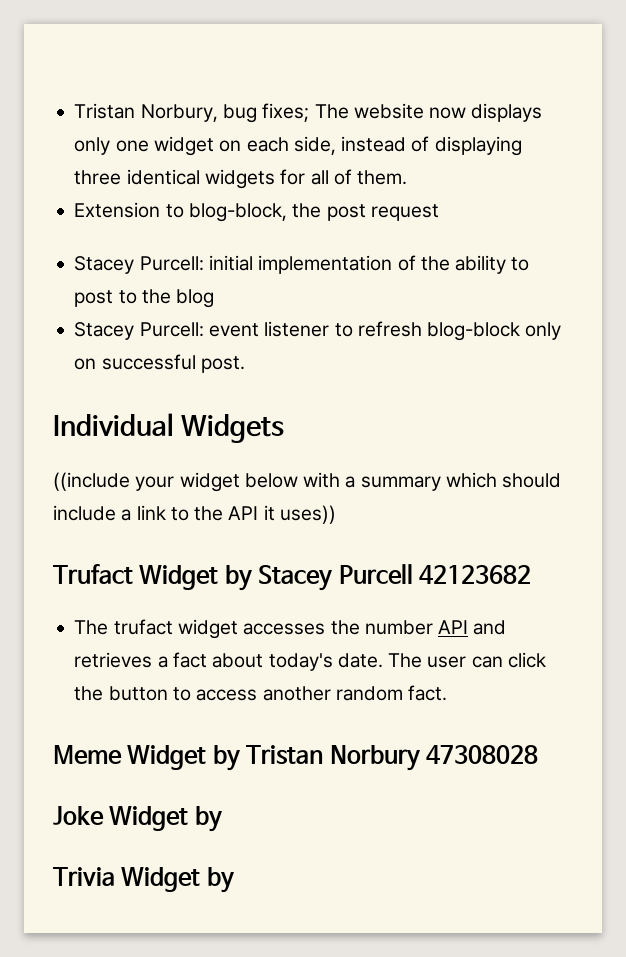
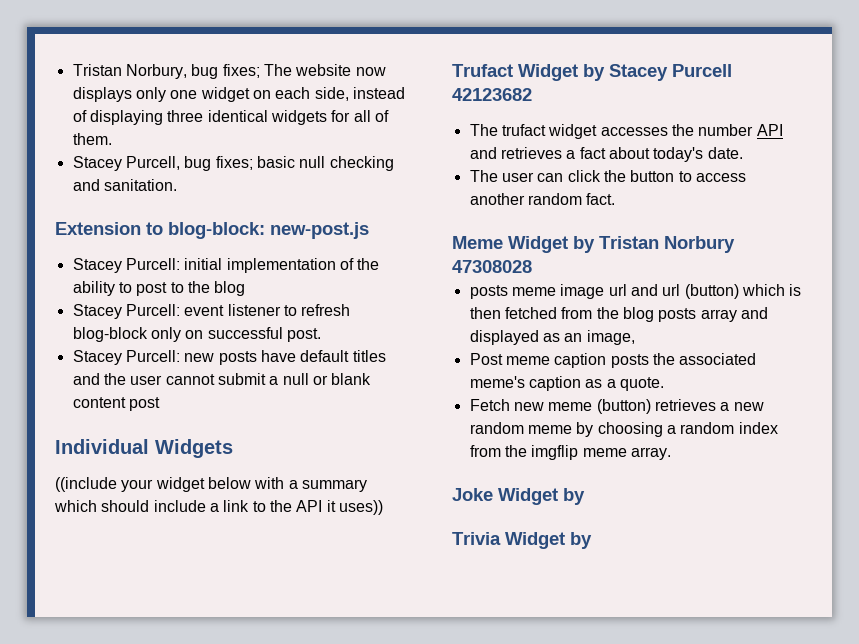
[74,202,439,222] Extension to blog-block, the post request -> [72,156,394,171] [72,179,177,191] [55,222,369,239] Stacey Purcell, bug fixes; basic null checking and sanitation. // Extension to blog-block: new-post.js
(245, 364) none -> [72,350,386,365] [72,373,372,385] [72,397,160,411] // Stacey Purcell: new posts have default titles and the user cannot submit a null or blank content post
(383, 660) none -> (743, 153) //
(539, 754) none -> [469,284,802,299] [469,307,768,322] [469,330,635,345] [469,353,757,368] [469,376,664,391] [469,399,764,414] [469,422,778,437] [469,445,671,460] // posts meme image url and url (button) which is then fetched from the blog posts array and displayed as an image, // Post meme caption posts the associated meme's caption as a quote. // Fetch new meme (button) retrieves a new random meme by choosing a random index from the imgflip meme array.

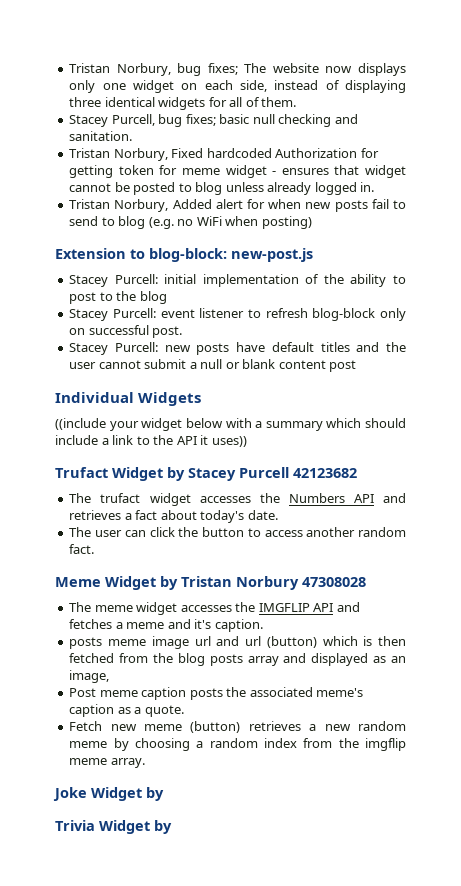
(177, 185) none -> [69,148,379,161] [69,165,406,178] [69,182,375,195] [69,199,406,212] [69,216,312,229] // Tristan Norbury, Fixed hardcoded Authorization for getting token for meme widget - ensures that widget cannot be posted to blog unless already logged in. // Tristan Norbury, Added alert for when new posts fail to send to blog (e.g. no WiFi when posting)
[698,124,754,136] number -> [288,493,345,503] Numbers
(532, 266) none -> [69,602,360,615] [69,619,263,632] // The meme widget accesses the IMGFLIP API and fetches a meme and it's caption.

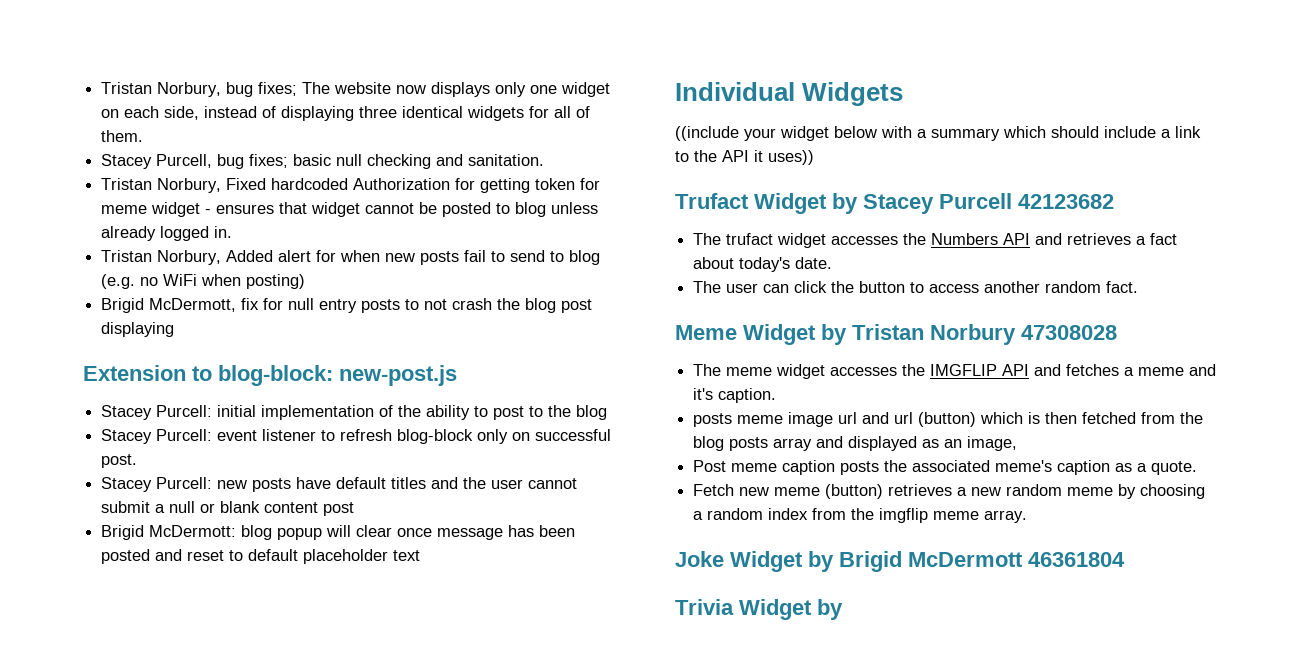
(312, 222) none -> [101,298,593,313] [101,322,175,337] // Brigid McDermott, fix for null entry posts to not crash the blog post displaying
(357, 366) none -> [101,525,576,540] [101,549,421,564] // Brigid McDermott: blog popup will clear once message has been posted and reset to default placeholder text
(164, 794) none -> [839,551,1125,572] Brigid McDermott 46361804

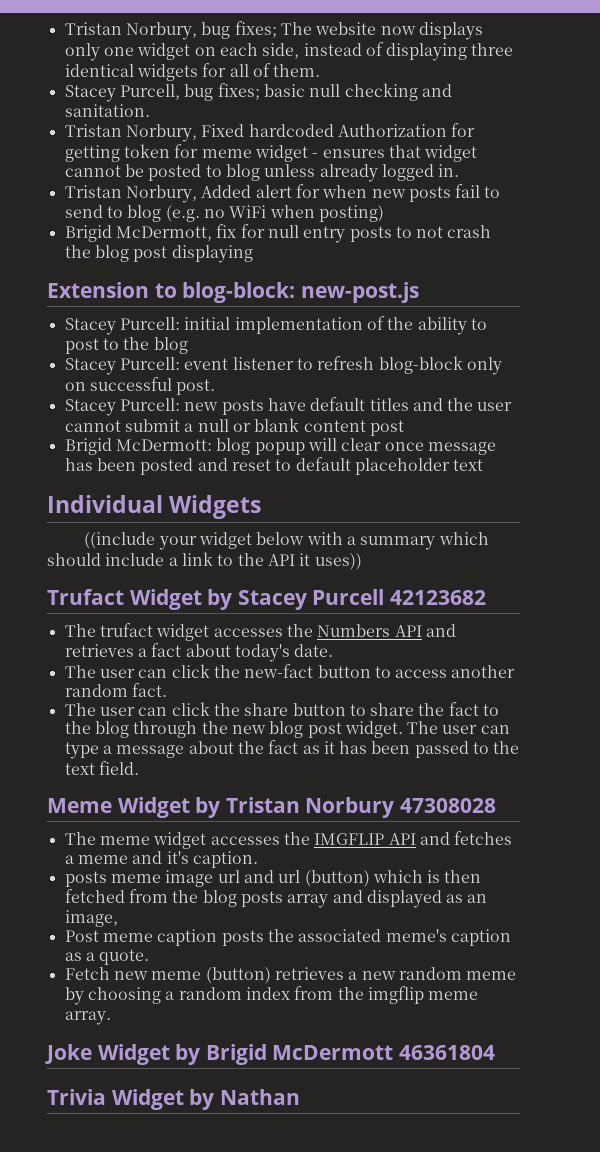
(855, 287) none -> [244,664,314,678] new-fact
(1139, 287) none -> [64,702,500,716] [64,721,510,738] [64,740,520,759] [64,761,139,775] // The user can click the share button to share the fact to the blog through the new blog post widget. The user can type a message about the fact as it has been passed to the text field.
(843, 609) none -> [219,1089,300,1105] Nathan

